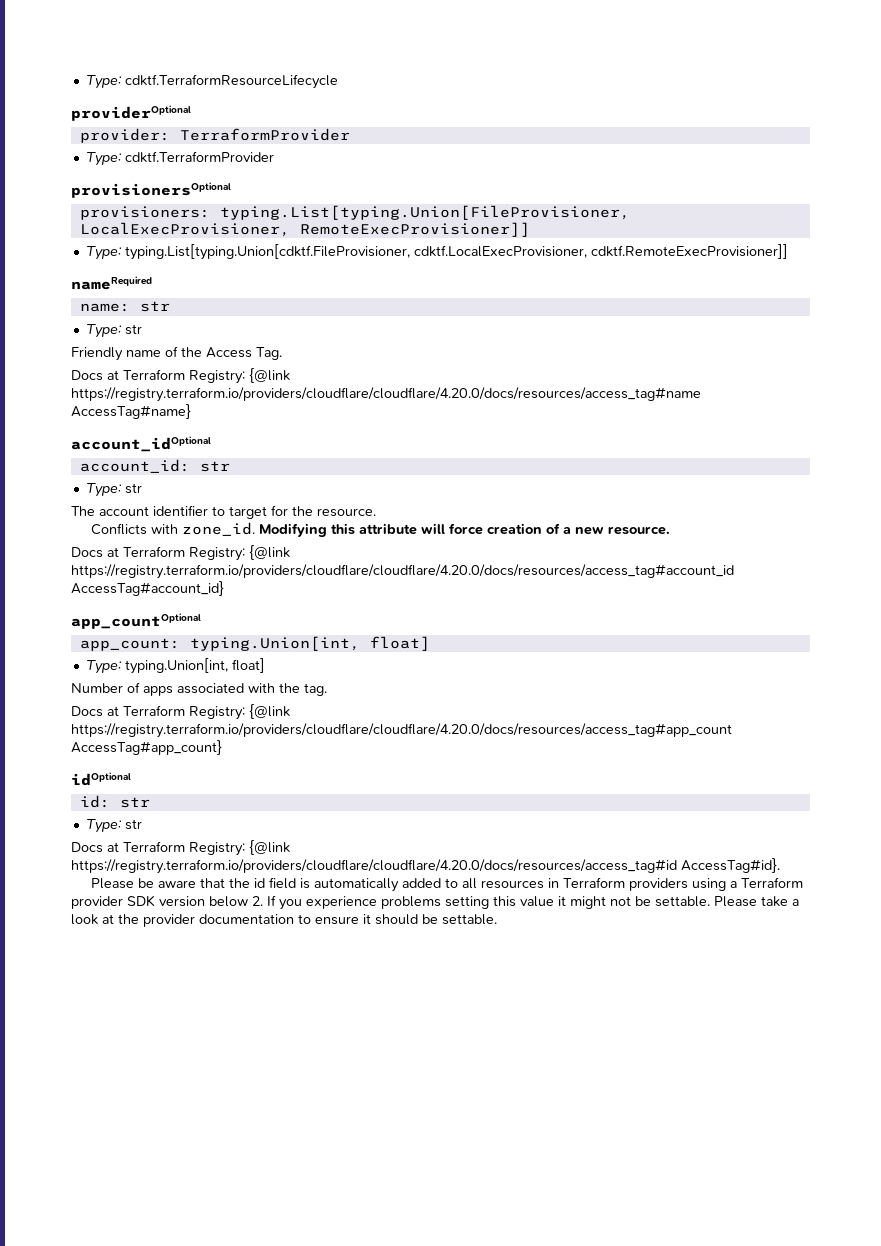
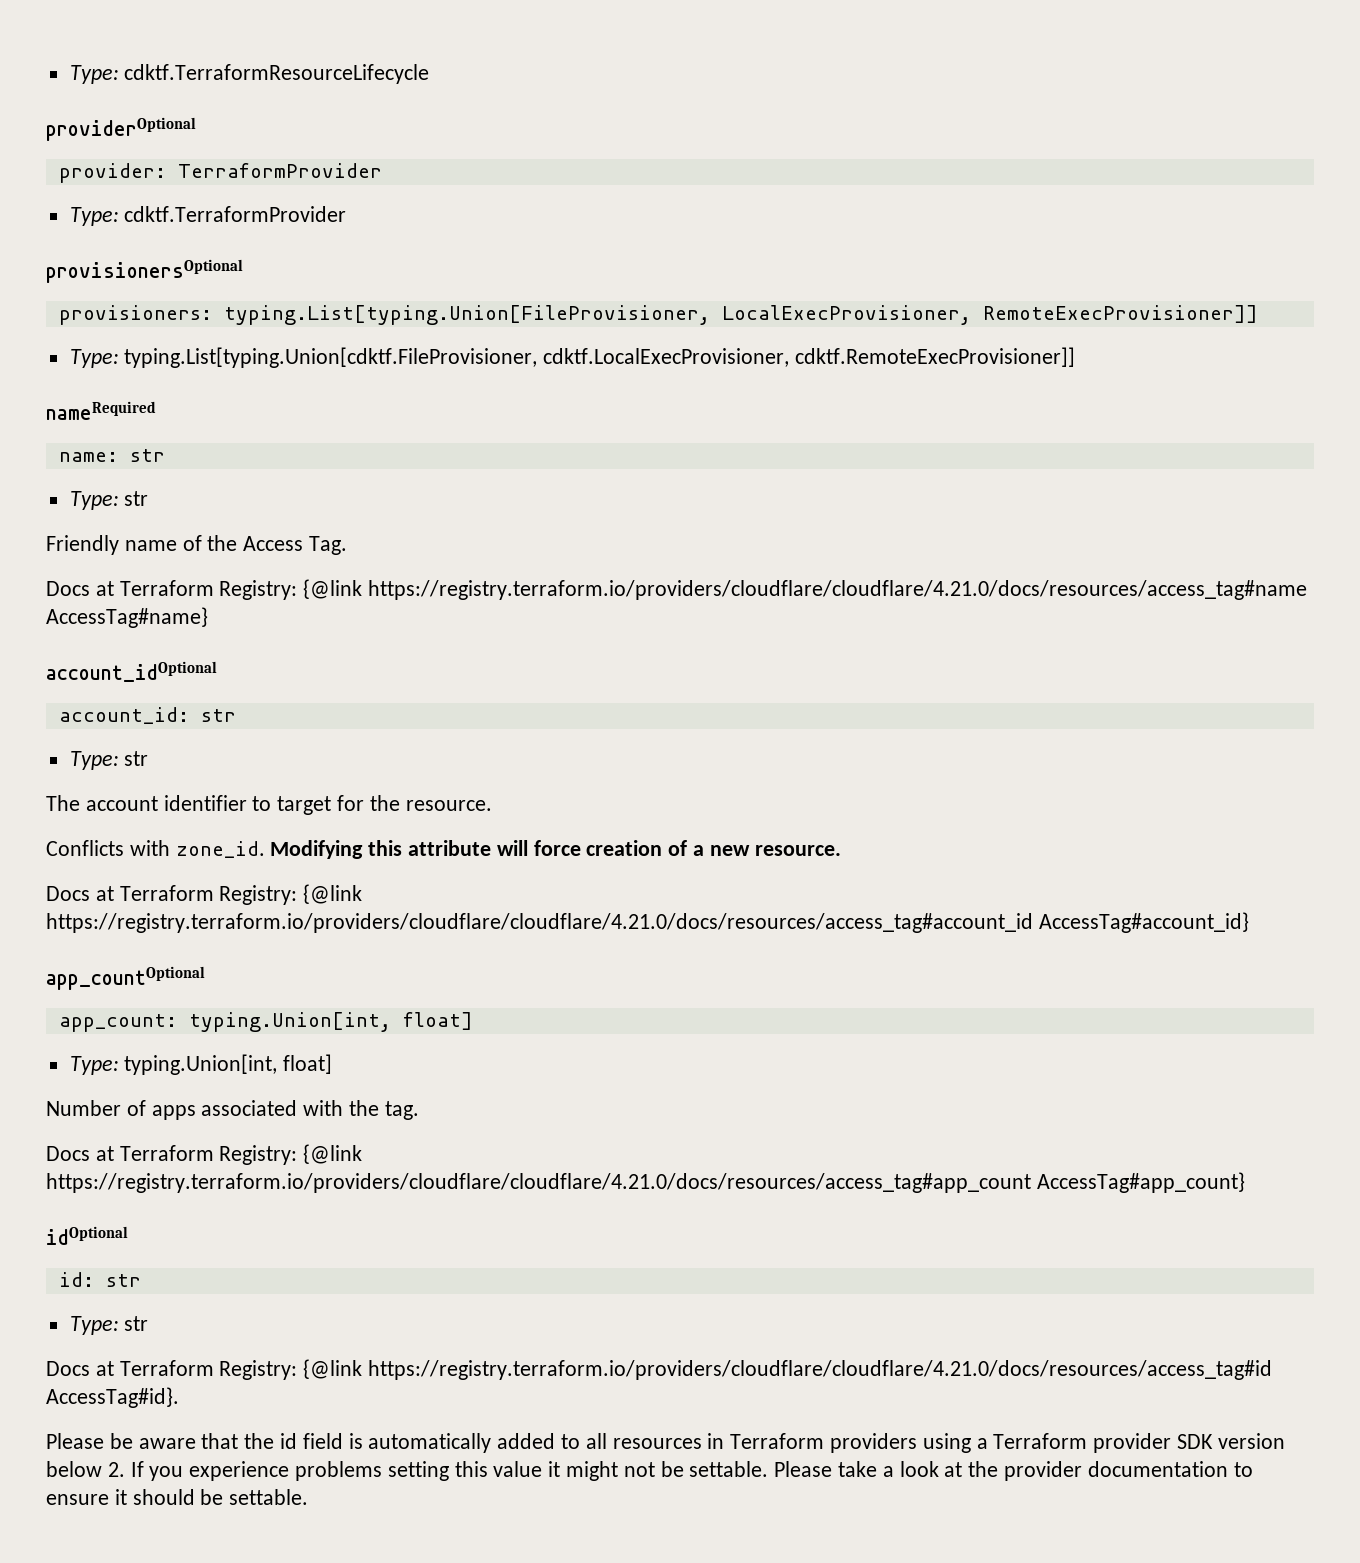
[71,387,701,402] https://registry.terraform.io/providers/cloudflare/cloudflare/4.20.0/docs/resources/access_tag#name -> [368,580,1308,600] https://registry.terraform.io/providers/cloudflare/cloudflare/4.21.0/docs/resources/access_tag#name
[71,564,734,579] https://registry.terraform.io/providers/cloudflare/cloudflare/4.20.0/docs/resources/access_tag#account_id -> [46,913,1033,933] https://registry.terraform.io/providers/cloudflare/cloudflare/4.21.0/docs/resources/access_tag#account_id
[71,723,732,738] https://registry.terraform.io/providers/cloudflare/cloudflare/4.20.0/docs/resources/access_tag#app_count -> [46,1173,1031,1193] https://registry.terraform.io/providers/cloudflare/cloudflare/4.21.0/docs/resources/access_tag#app_count
[71,859,677,874] https://registry.terraform.io/providers/cloudflare/cloudflare/4.20.0/docs/resources/access_tag#id -> [368,1360,1273,1380] https://registry.terraform.io/providers/cloudflare/cloudflare/4.21.0/docs/resources/access_tag#id

